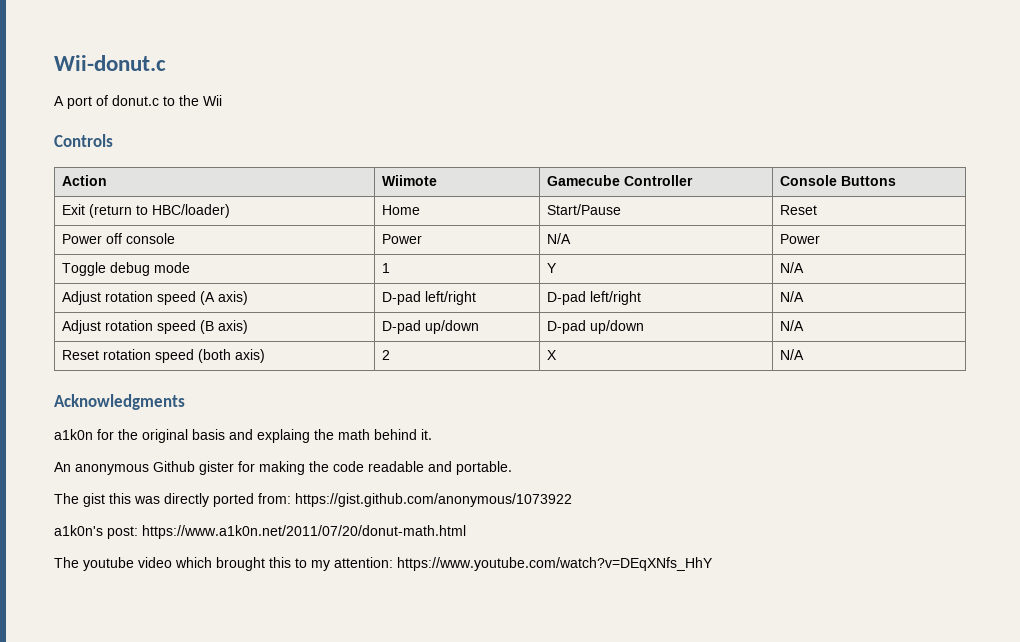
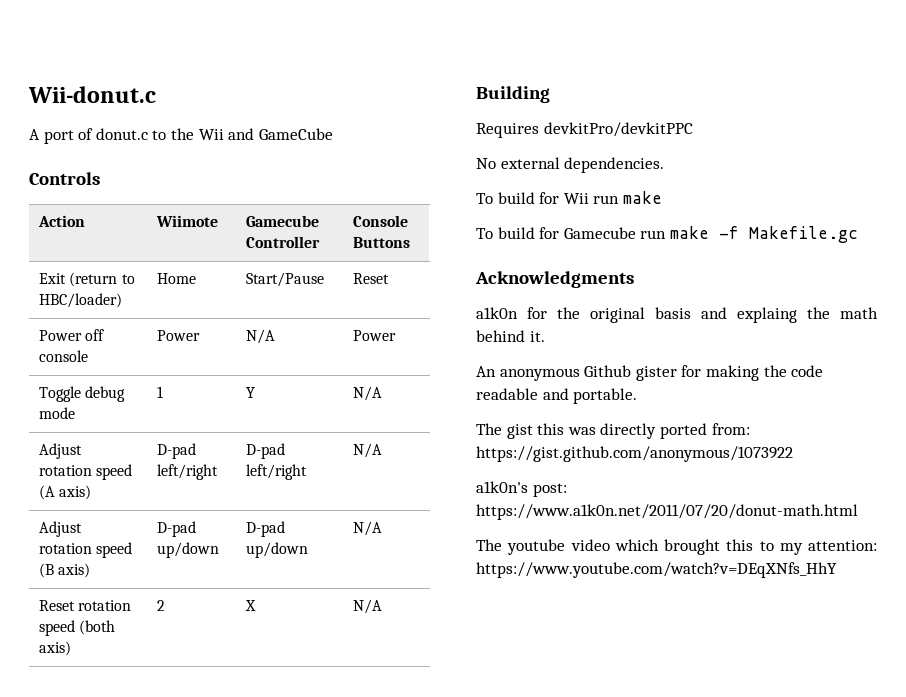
(222, 100) none -> [228,128,333,140] and GameCube
(805, 354) none -> [476,86,550,103] [476,122,693,138] [476,157,665,173] [476,191,662,204] [476,226,858,243] // Building // Requires devkitPro/devkitPPC // No external dependencies. // To build for Wii run make // To build for Gamecube run make -f Makefile.gc

